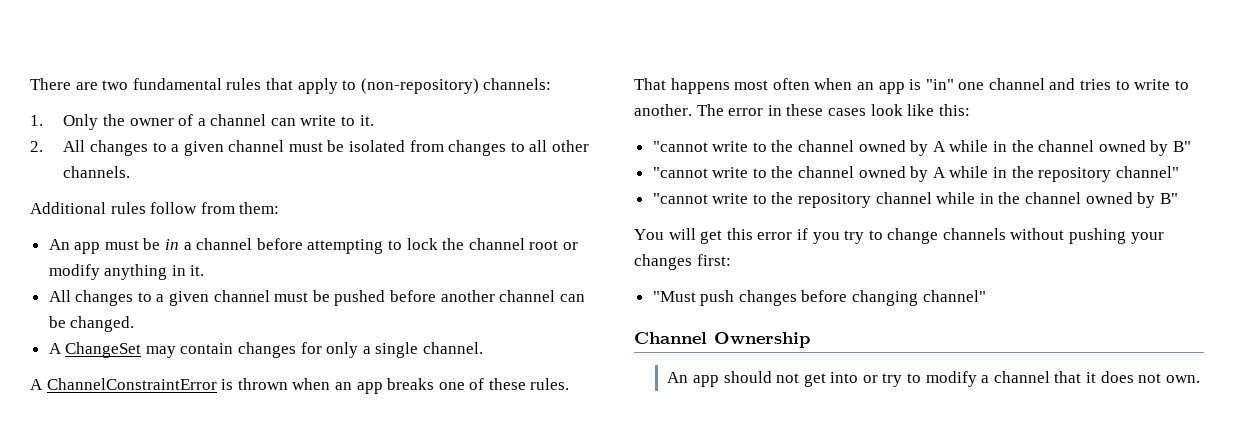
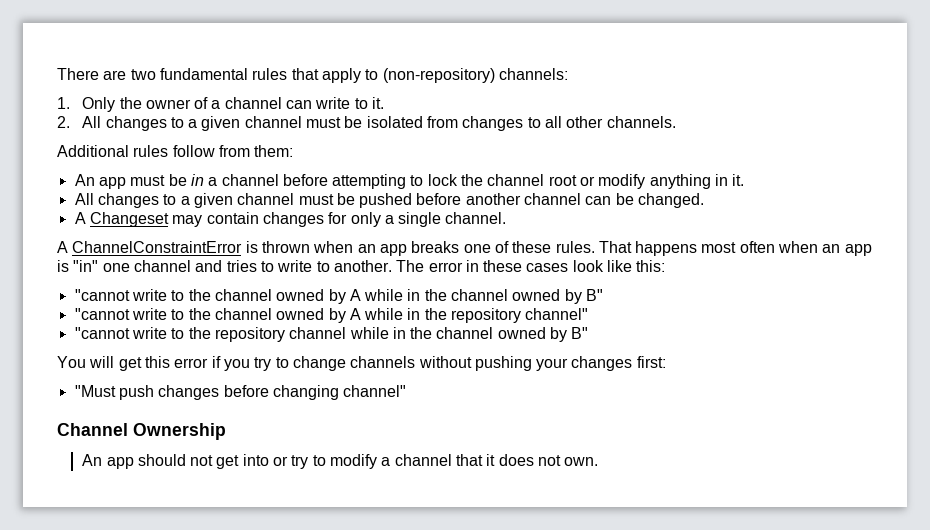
[65,342,142,358] ChangeSet -> [89,212,169,227] Changeset

